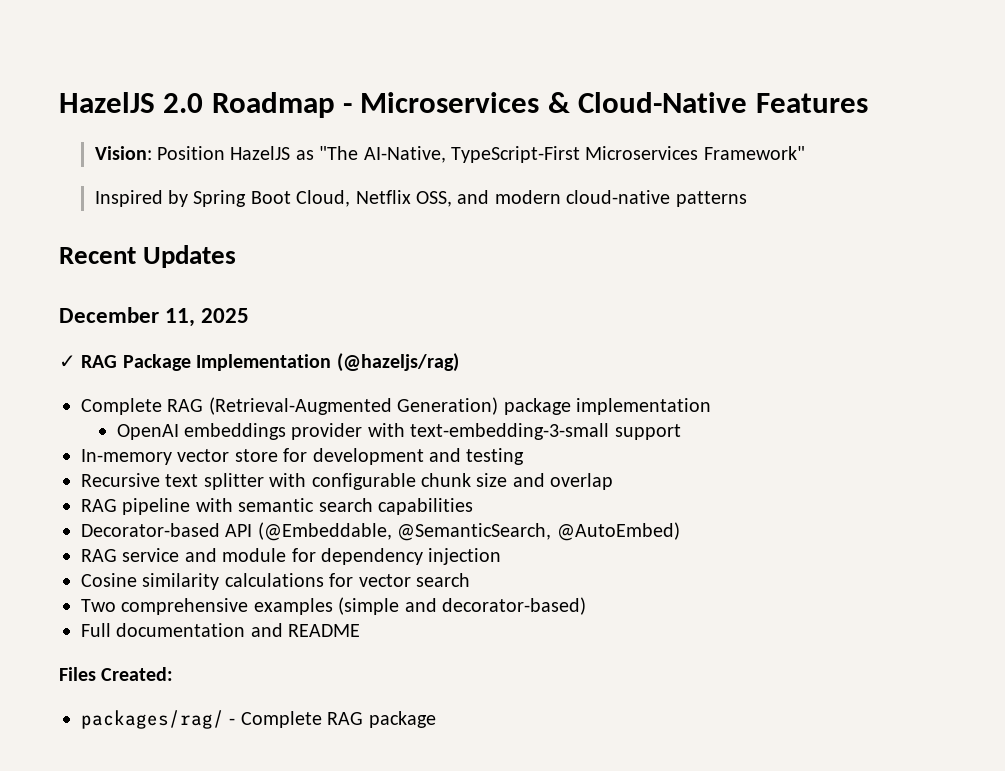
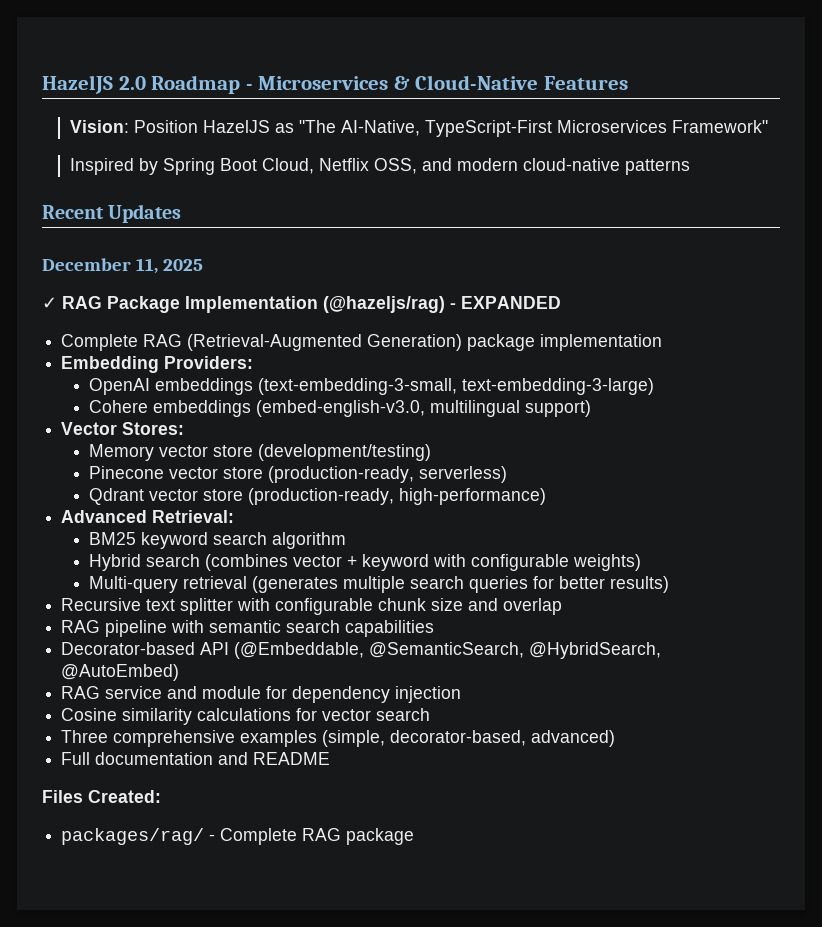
(459, 362) none -> [450,296,561,309] - EXPANDED
(711, 406) none -> [61,356,254,373] // Embedding Providers:
[291,423,681,440] [81,448,525,465] provider with text-embedding-3-small support // In-memory vector store for development and testing -> [258,378,655,395] [89,400,592,417] [61,422,185,435] [89,444,432,461] [89,466,508,483] [89,488,547,505] [61,510,235,523] [89,532,347,549] [89,554,642,571] [89,576,670,593] (text-embedding-3-small, text-embedding-3-large) // Cohere embeddings (embed-english-v3.0, multilingual support) // Vector Stores: // Memory vector store (development/testing) // Pinecone vector store (production-ready, serverless) // Qdrant vector store (production-ready, high-performance) // Advanced Retrieval: // BM25 keyword search algorithm // Hybrid search (combines vector + keyword with configurable weights) // Multi-query retrieval (generates multiple search queries for better results)
(552, 532) none -> [529,642,662,659] @HybridSearch,
[81,599,116,612] Two -> [61,730,109,743] Three
[338,597,586,615] (simple and decorator-based) -> [322,730,616,747] (simple, decorator-based, advanced)

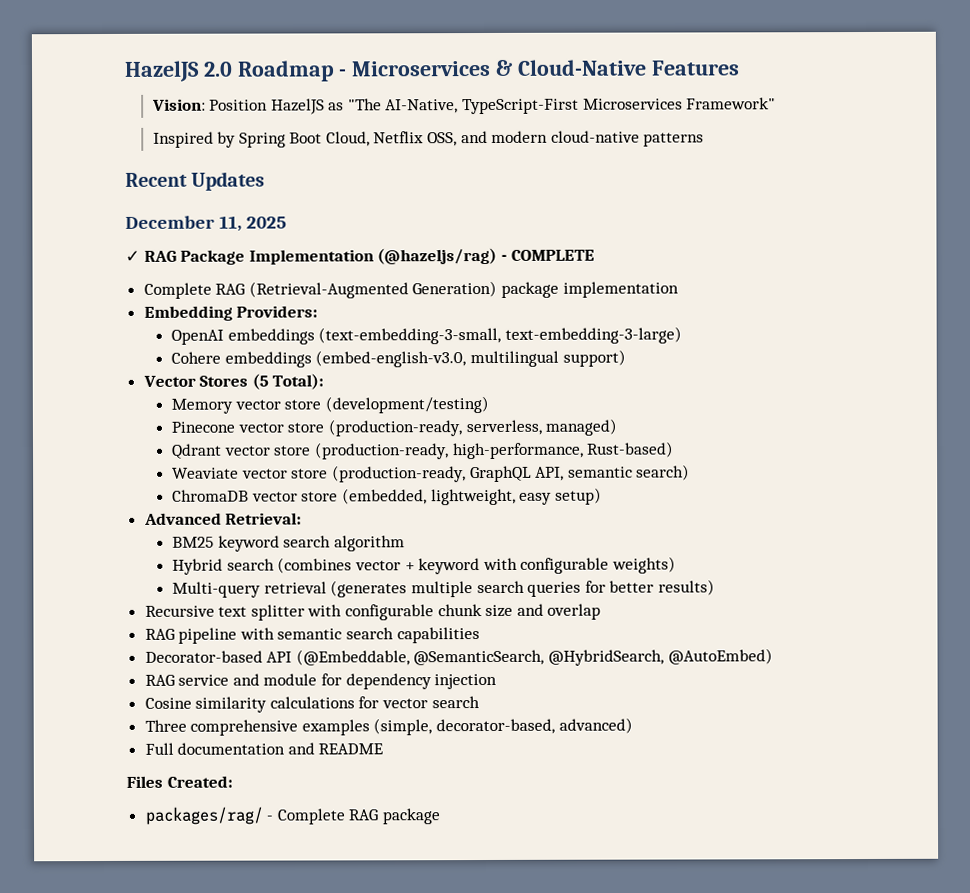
[461,296,561,309] EXPANDED -> [510,249,595,261] COMPLETE
[122,422,185,435] Stores: -> [199,373,325,390] Stores (5 Total):
[419,466,508,483] serverless) -> [465,418,618,436] serverless, managed)
[399,488,547,505] high-performance) -> [451,441,675,460] [172,464,691,483] [172,487,602,506] high-performance, Rust-based) // Weaviate vector store (production-ready, GraphQL API, semantic search) // ChromaDB vector store (embedded, lightweight, easy setup)

